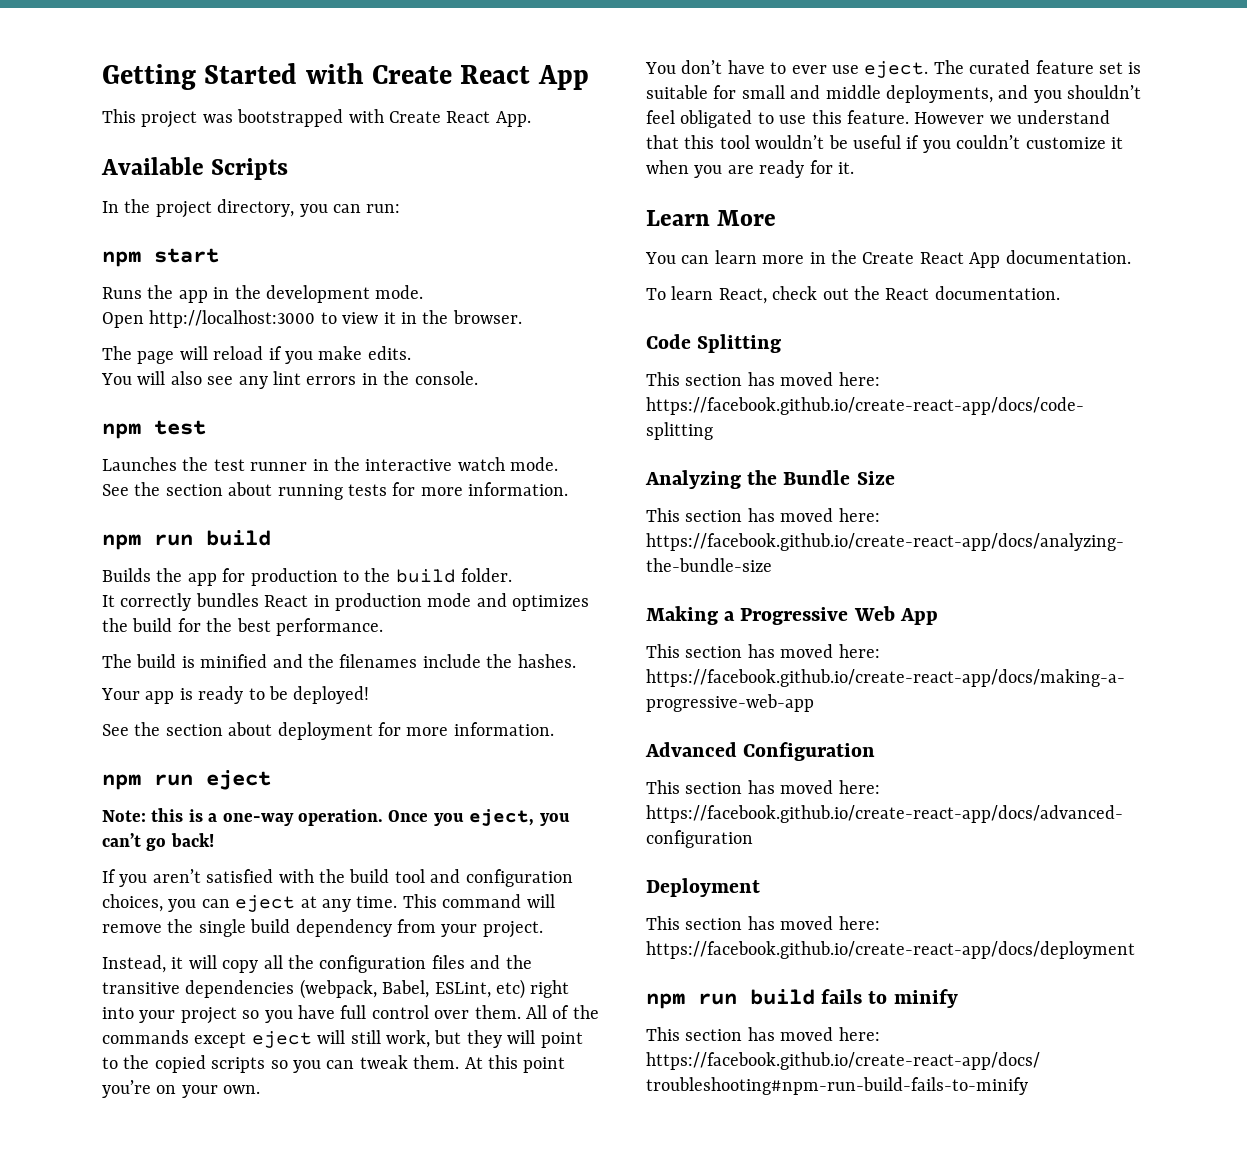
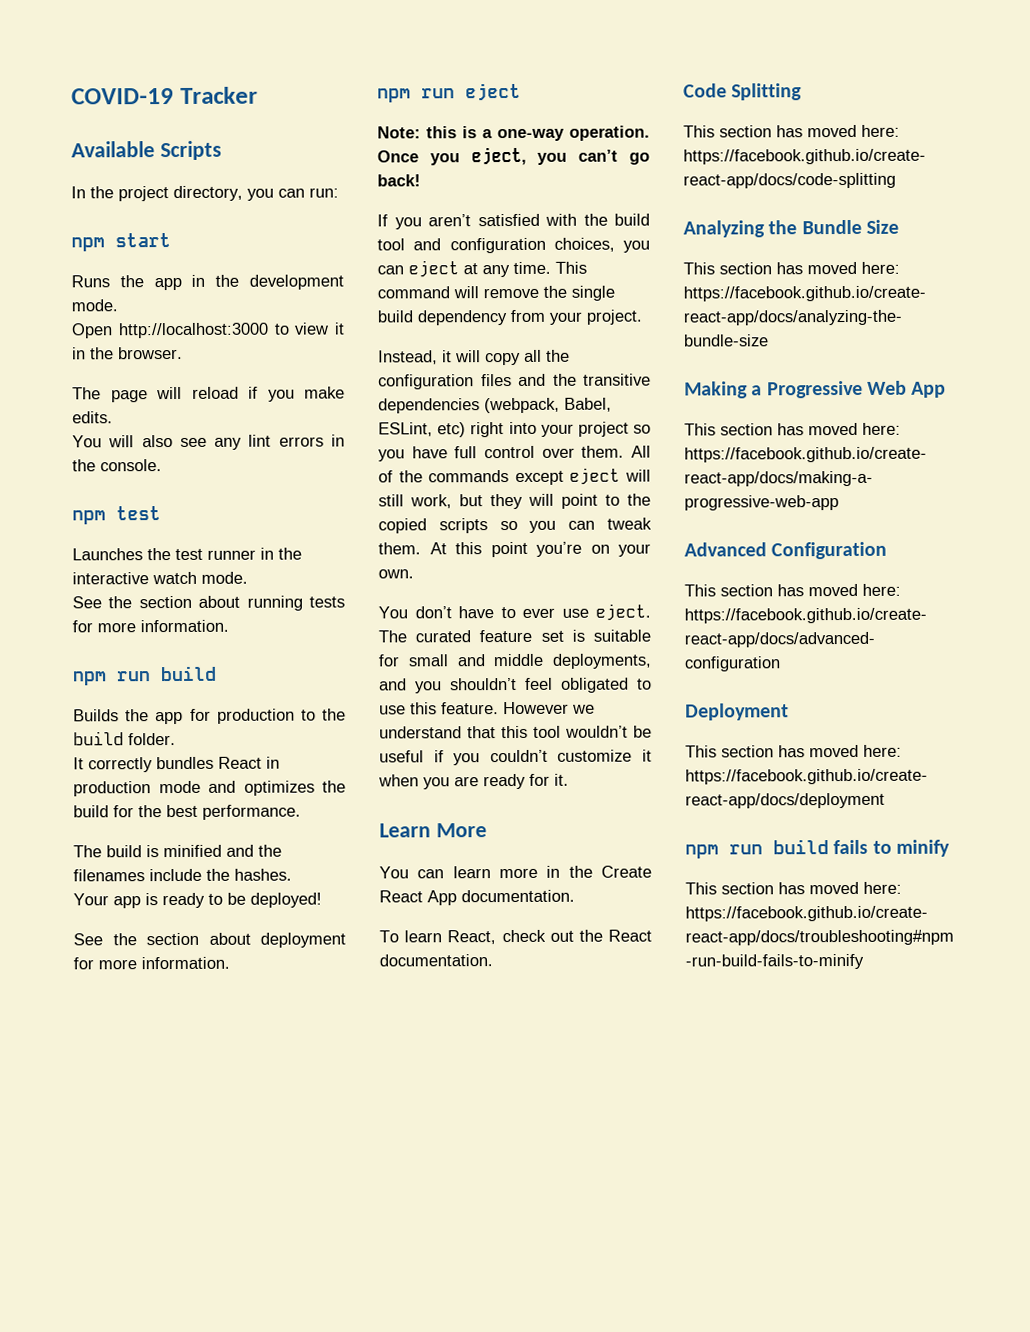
[102,63,589,90] [102,109,531,128] Getting Started with Create React App // This project was bootstrapped with Create React App. -> [71,86,258,105] COVID-19 Tracker

